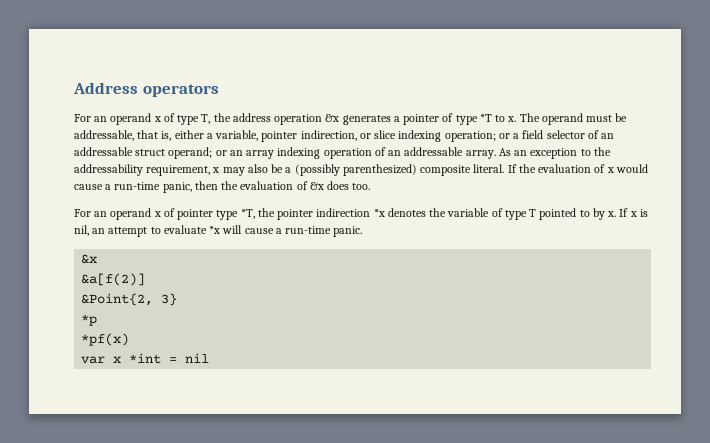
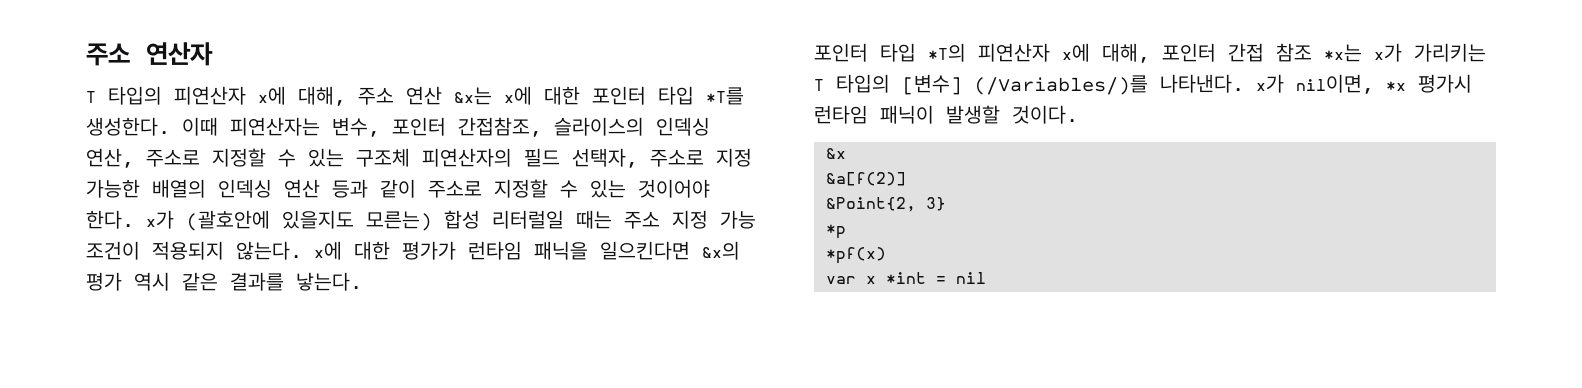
[73,82,219,97] [74,113,628,125] [74,130,615,142] [74,147,611,159] [74,164,648,176] [74,181,371,193] [74,208,648,220] [74,225,363,237] Address operators // For an operand x of type T, the address operation &x generates a pointer of type *T to x. The operand must be addressable, that is, either a variable, pointer indirection, or slice indexing operation; or a field selector of an addressable struct operand; or an array indexing operation of an addressable array. As an exception to the addressability requirement, x may also be a (possibly parenthesized) composite literal. If the evaluation of x would cause a run-time panic, then the evaluation of &x does too. // For an operand x of pointer type *T, the pointer indirection *x denotes the variable of type T pointed to by x. If x is nil, an attempt to evaluate *x will cause a run-time panic. -> [86,42,213,66] [86,86,744,106] [86,117,710,137] [86,148,752,168] [86,179,710,198] [86,210,756,231] [86,241,740,260] [86,272,362,291] [814,43,1486,63] [814,74,1472,95] [814,105,1078,124] 주소 연산자 // T 타입의 피연산자 x에 대해, 주소 연산 &x는 x에 대한 포인터 타입 *T를 생성한다. 이때 피연산자는 변수, 포인터 간접참조, 슬라이스의 인덱싱 연산, 주소로 지정할 수 있는 구조체 피연산자의 필드 선택자, 주소로 지정 가능한 배열의 인덱싱 연산 등과 같이 주소로 지정할 수 있는 것이어야 한다. x가 (괄호안에 있을지도 모른는) 합성 리터럴일 때는 주소 지정 가능 조건이 적용되지 않는다. x에 대한 평가가 런타임 패닉을 일으킨다면 &x의 평가 역시 같은 결과를 낳는다. // 포인터 타입 *T의 피연산자 x에 대해, 포인터 간접 참조 *x는 x가 가리키는 T 타입의 [변수] (/Variables/)를 나타낸다. x가 nil이면, *x 평가시 런타임 패닉이 발생할 것이다.

